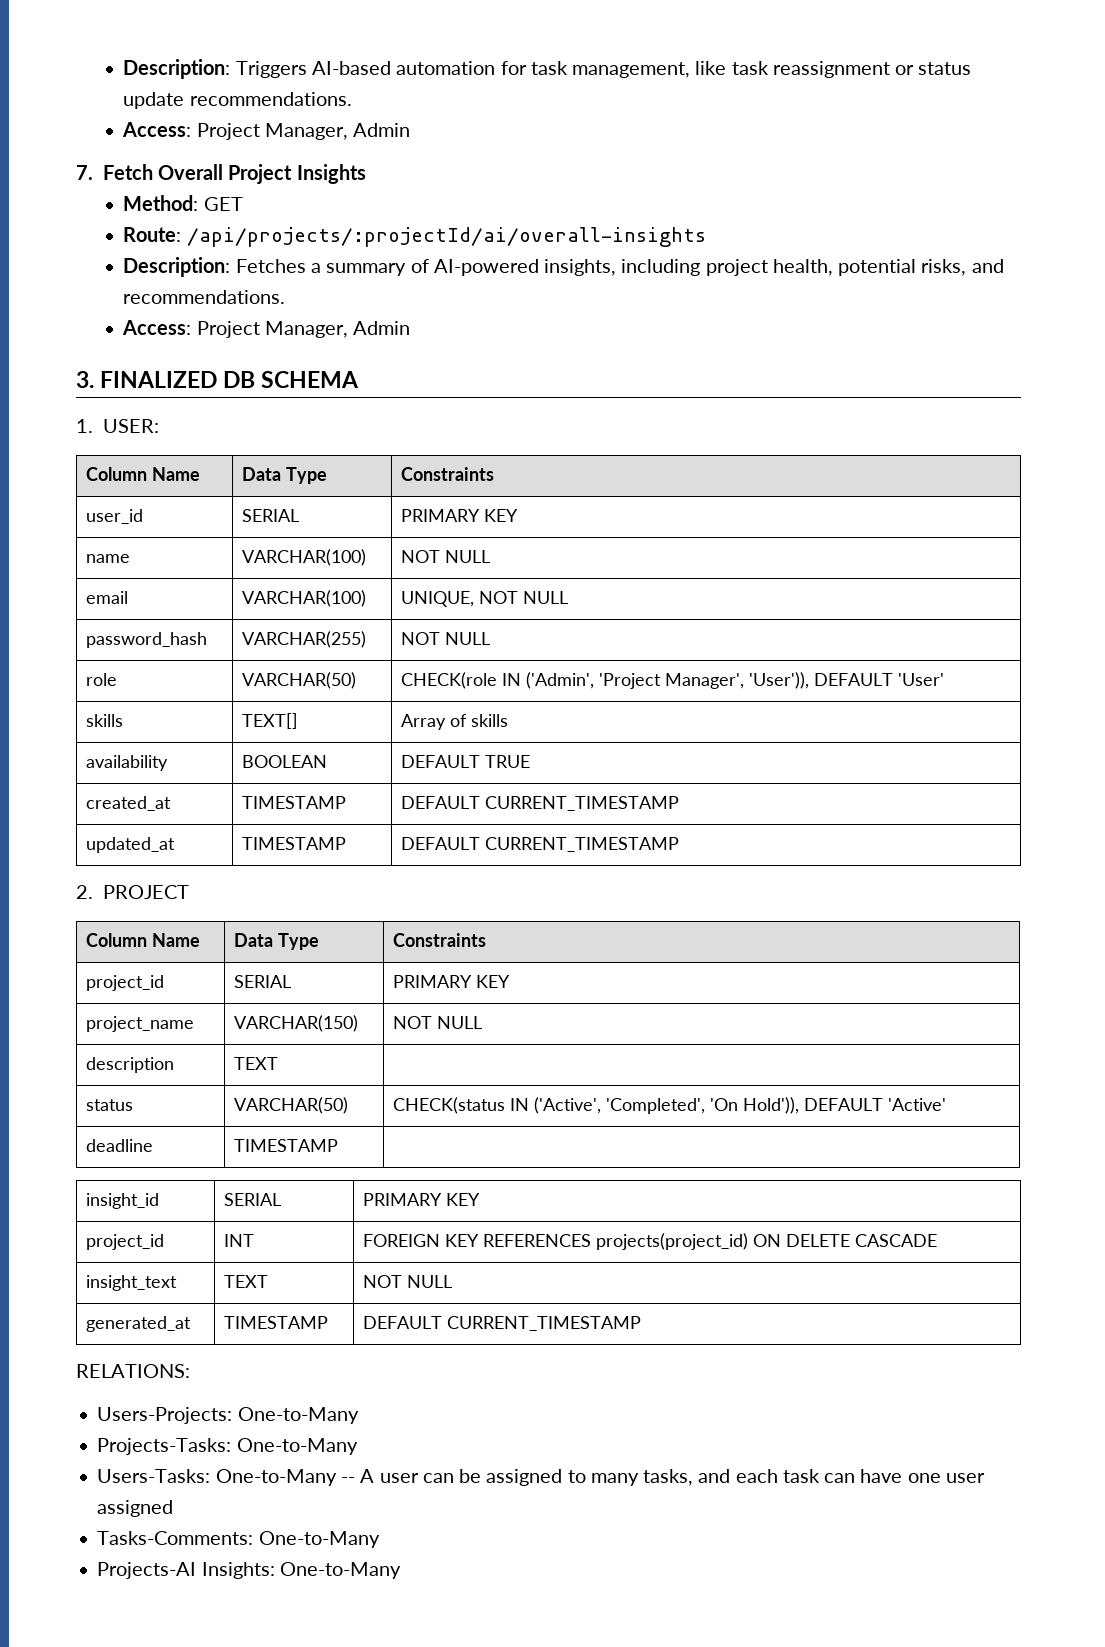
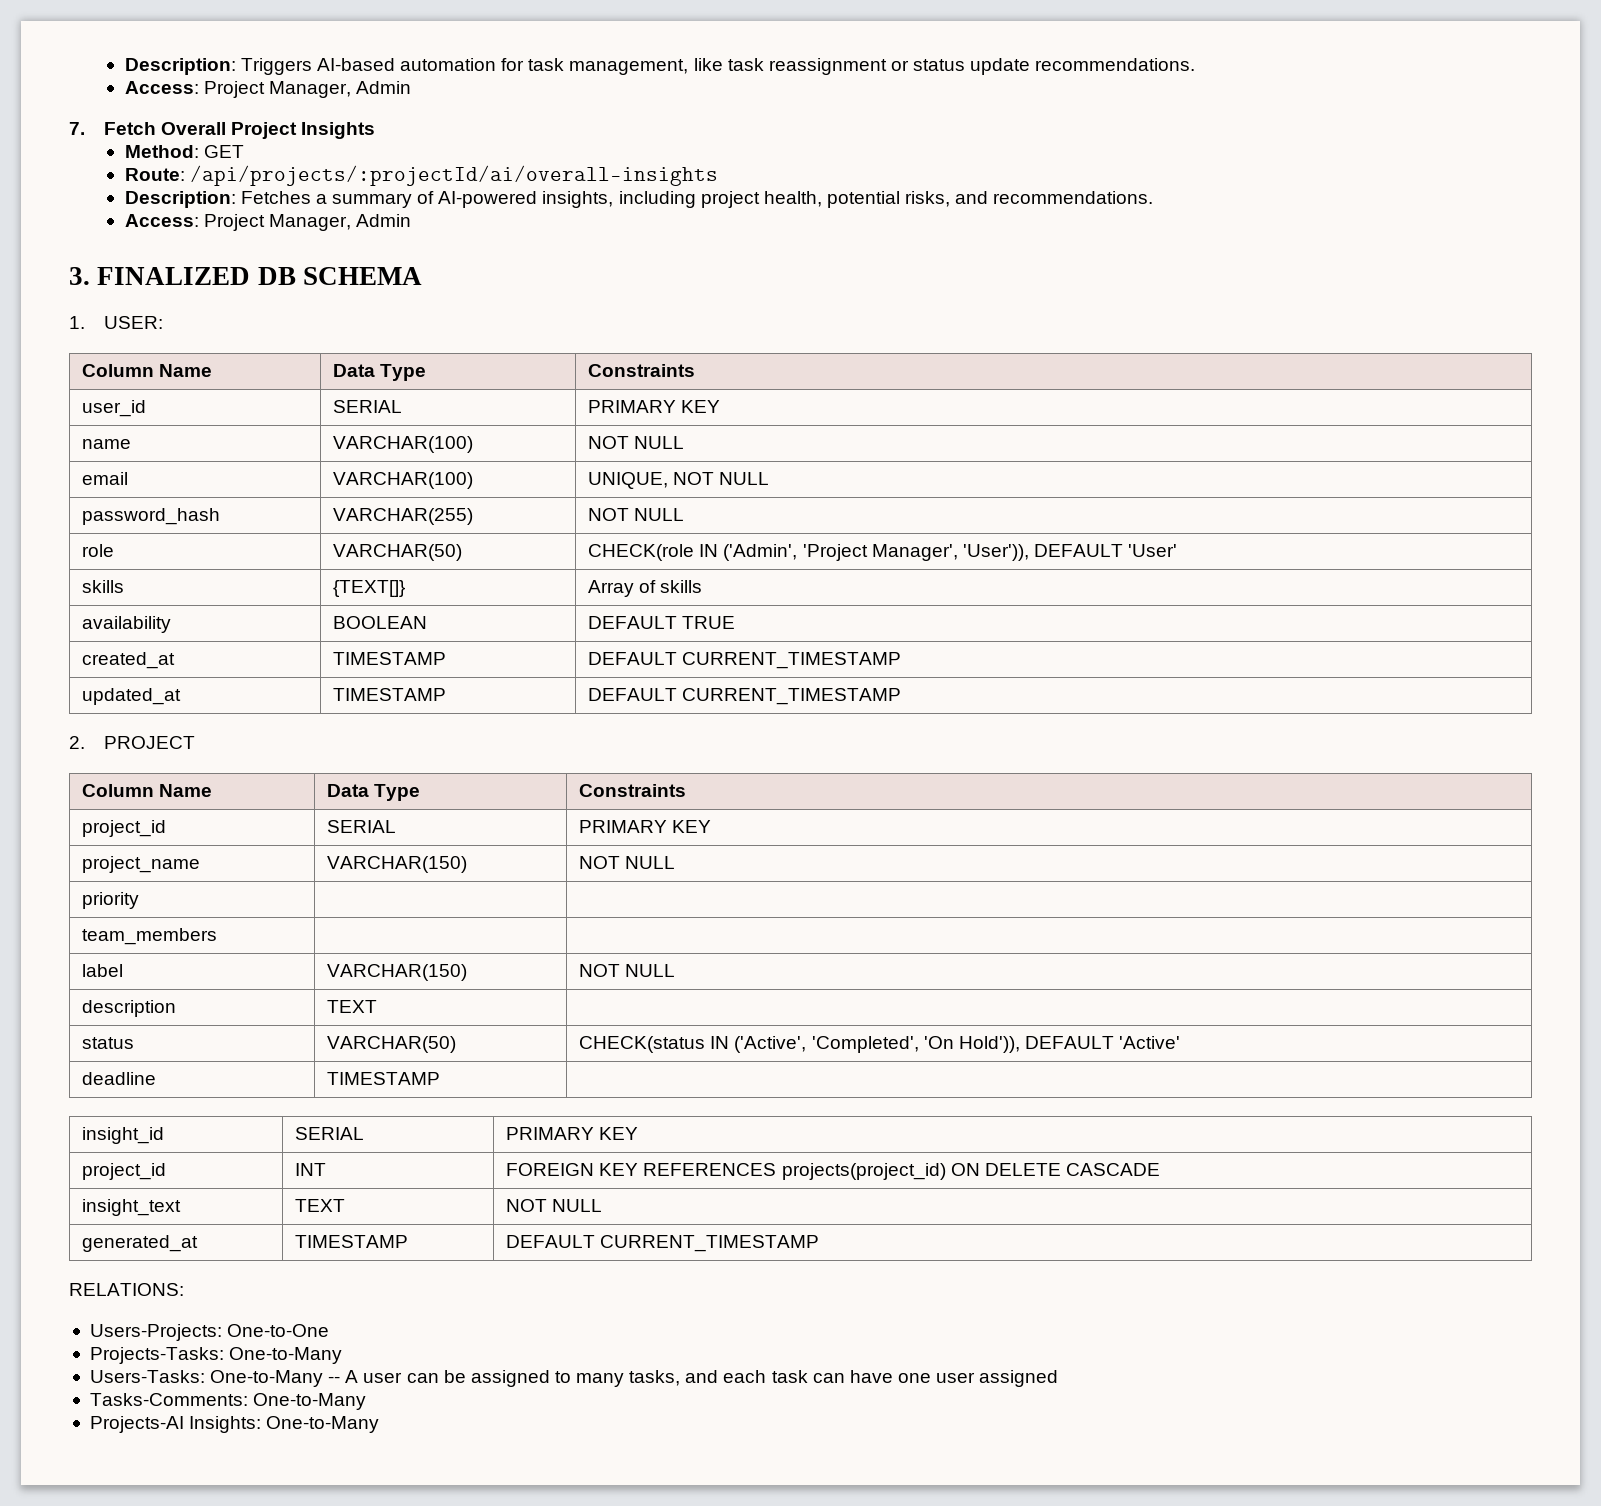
[242,713,299,729] TEXT[] -> [333,580,406,597] {TEXT[]}
(483, 1022) none -> [82,892,140,909] [82,928,218,945] [82,964,124,977] [327,964,468,981] [579,964,676,977] // priority | | // team_members | | // label | VARCHAR(150) | NOT NULL
[237,1407,359,1424] One-to-Many -> [227,1324,330,1337] One-to-One

